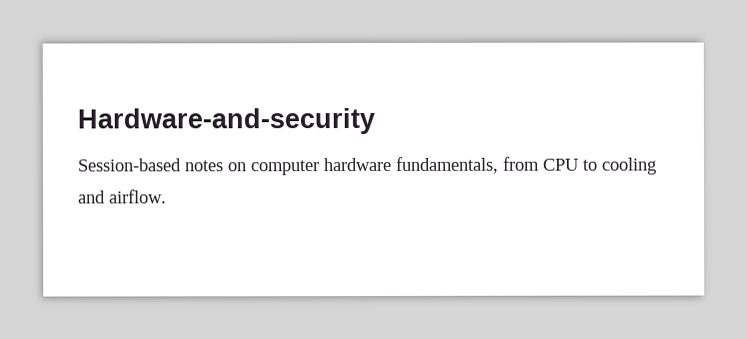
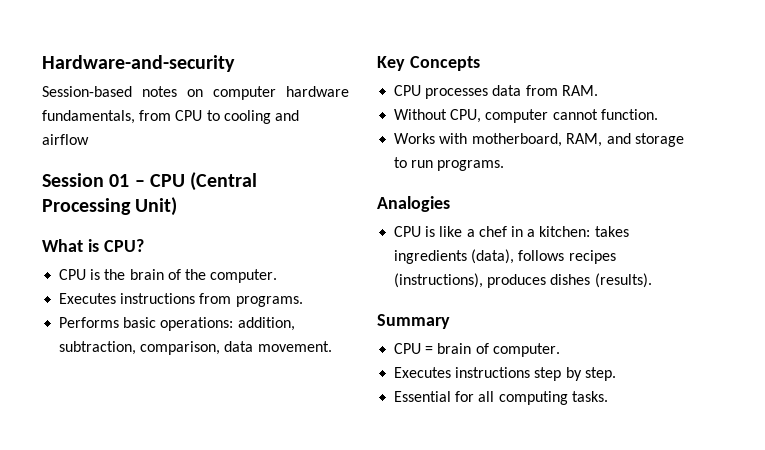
[109,189,167,204] airflow. -> [42,134,89,145] [42,172,258,191] [42,197,178,216] [42,239,144,252] [59,269,278,283] [59,293,303,307] [59,317,295,331] [59,341,332,355] [377,56,480,71] [394,85,598,99] [394,109,658,123] [394,133,684,147] [394,157,505,171] [377,196,450,212] [394,226,629,237] [394,249,616,264] [394,273,652,288] [377,314,450,329] [394,343,560,357] [394,367,616,381] [394,391,608,405] airflow // Session 01 – CPU (Central Processing Unit) // What is CPU? // CPU is the brain of the computer. // Executes instructions from programs. // Performs basic operations: addition, subtraction, comparison, data movement. // Key Concepts // CPU processes data from RAM. // Without CPU, computer cannot function. // Works with motherboard, RAM, and storage to run programs. // Analogies // CPU is like a chef in a kitchen: takes ingredients (data), follows recipes (instructions), produces dishes (results). // Summary // CPU = brain of computer. // Executes instructions step by step. // Essential for all computing tasks.

